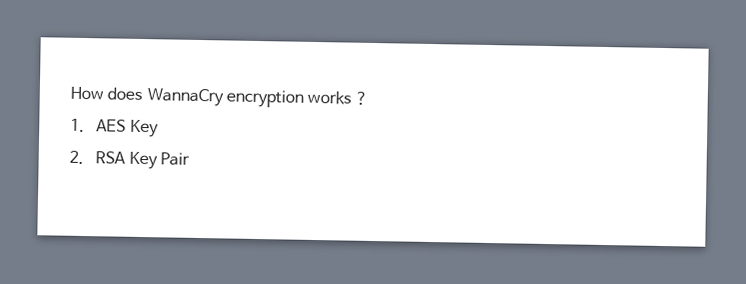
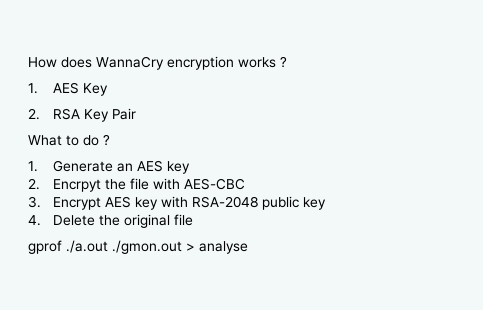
(190, 159) none -> [28,134,110,146] [28,160,191,174] [28,178,246,192] [28,196,327,210] [28,214,194,228] [28,240,248,254] // What to do ? // 1. Generate an AES key // 2. Encrpyt the file with AES-CBC // 3. Encrypt AES key with RSA-2048 public key // 4. Delete the original file // gprof ./a.out ./gmon.out > analyse

